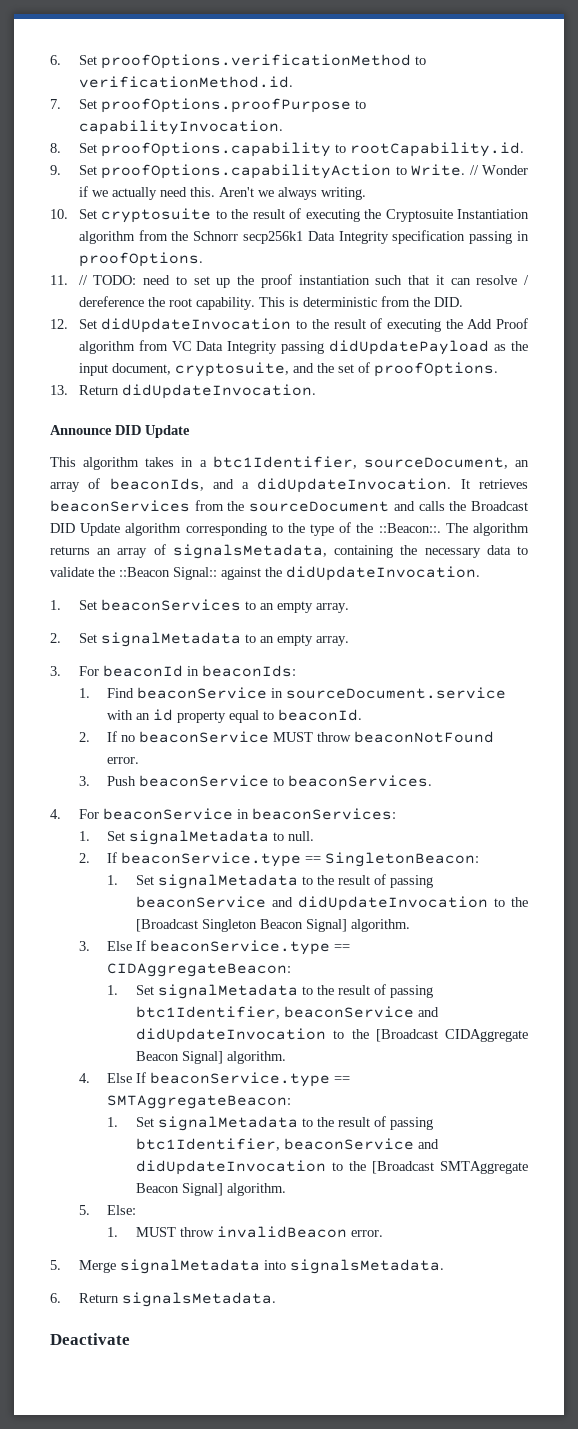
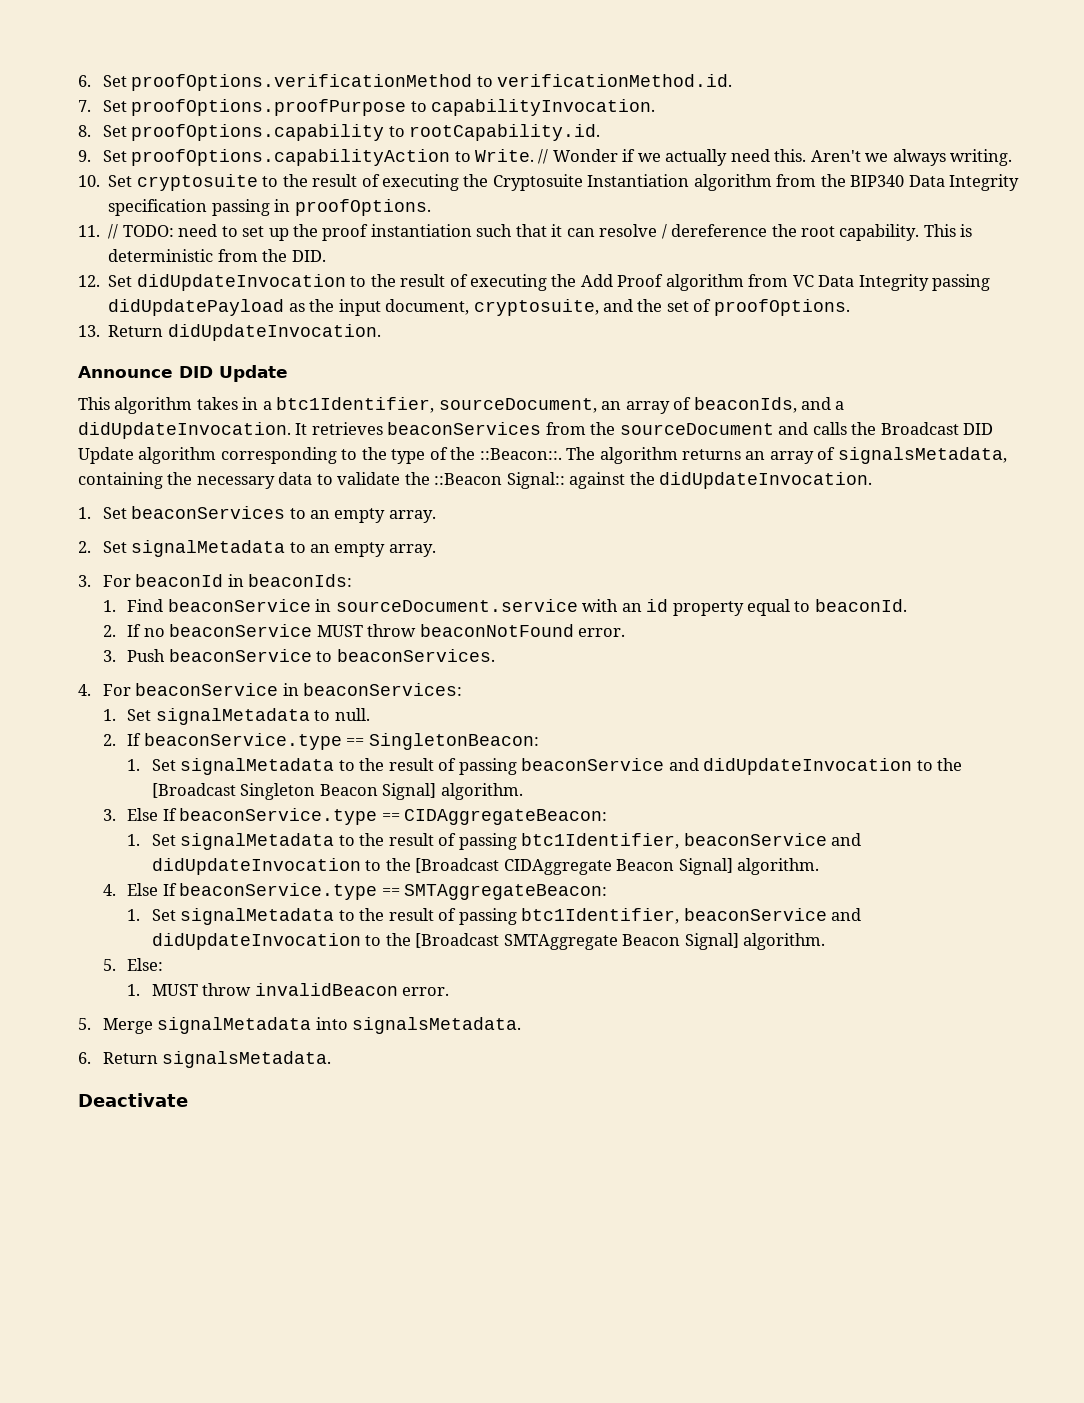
[193,231,303,244] Schnorr secp256k1 -> [850,175,905,187] BIP340

